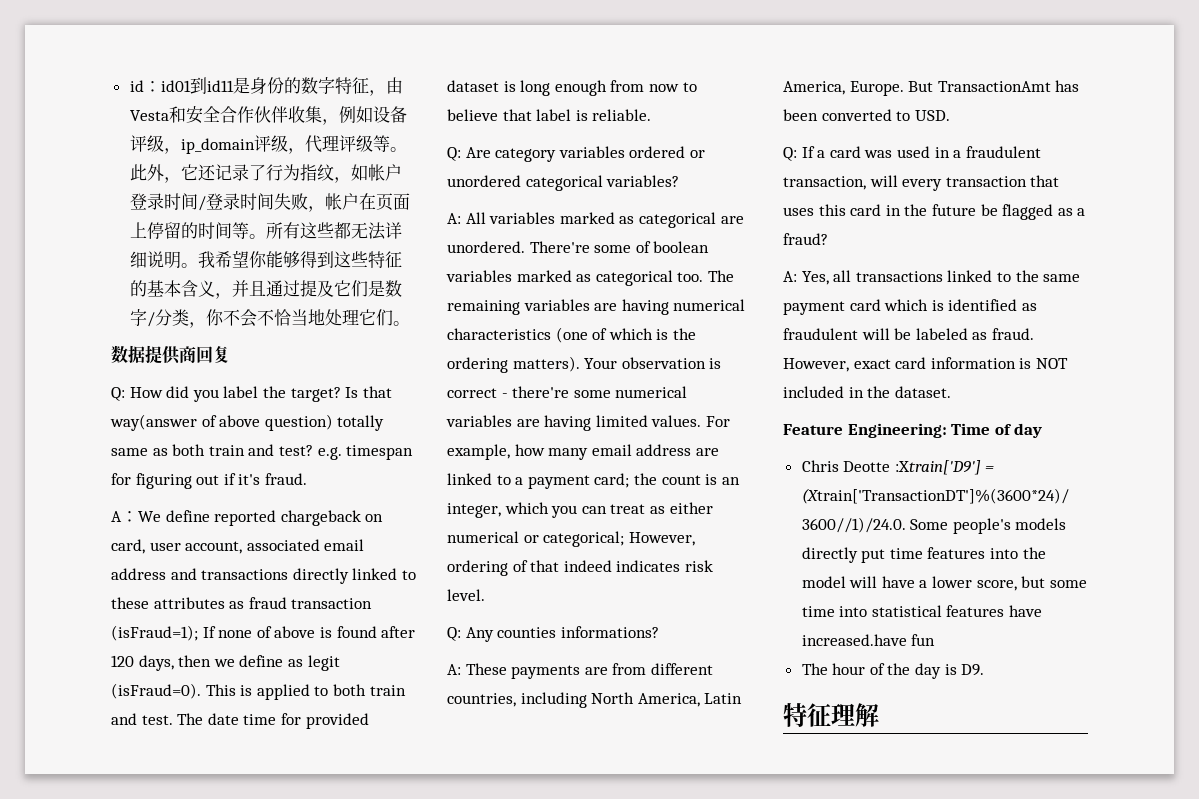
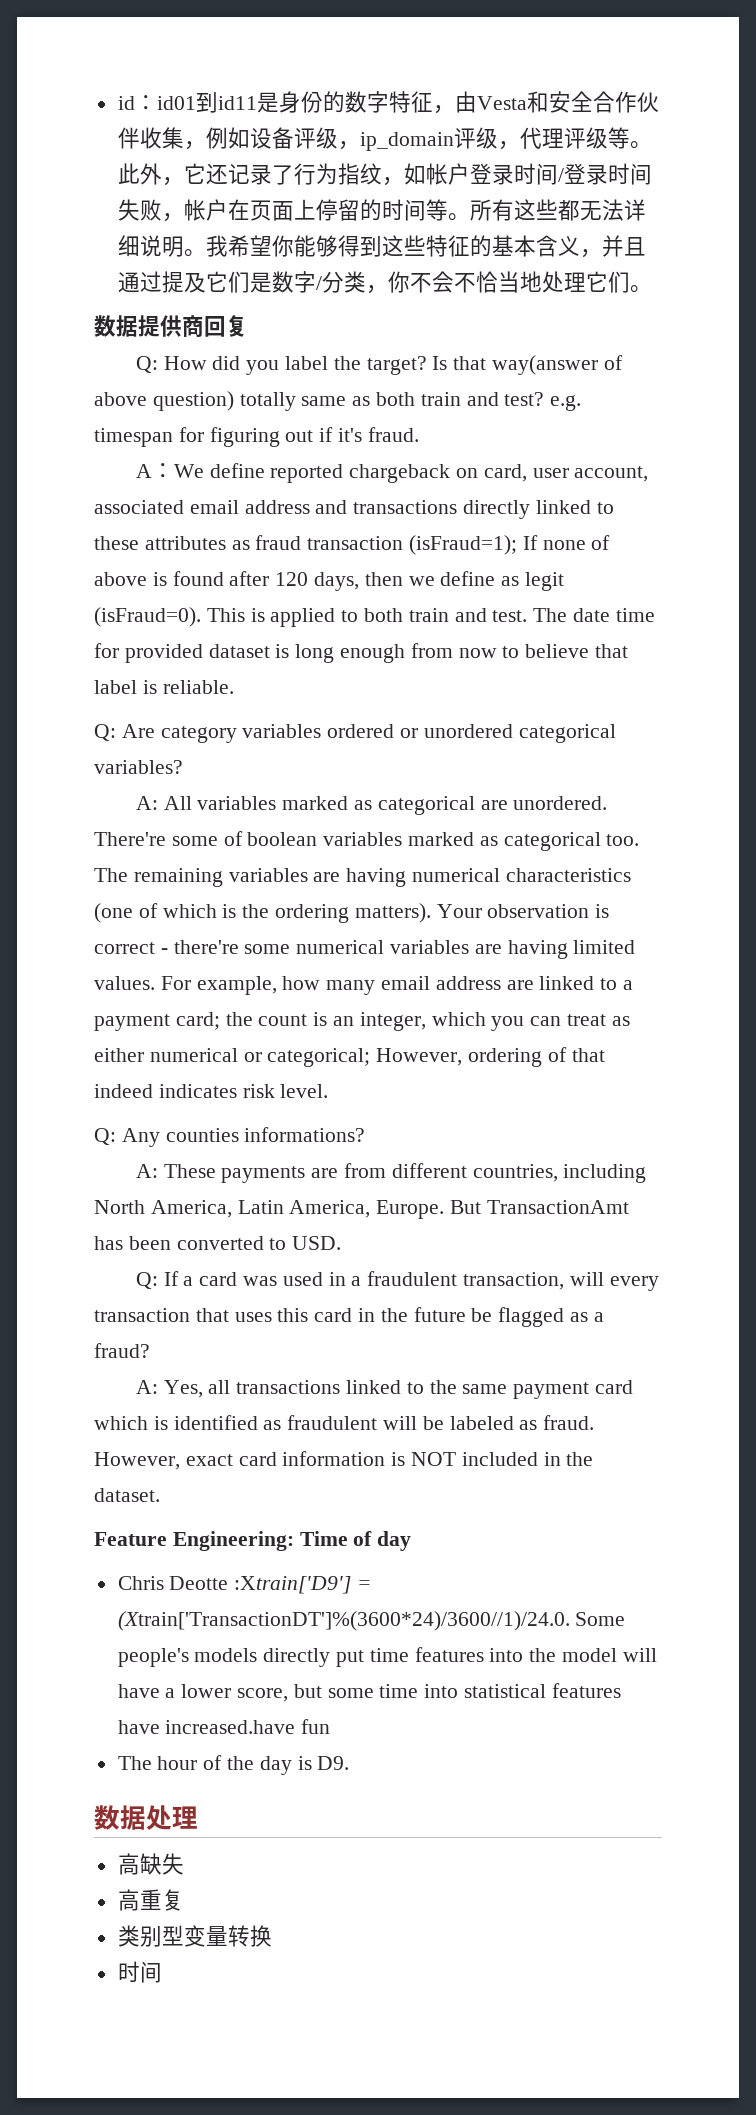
[783,703,879,727] 特征理解 -> [94,1805,198,1830] [117,1853,184,1875] [117,1889,184,1911] [117,1925,272,1947] [117,1961,162,1983] 数据处理 // 高缺失 // 高重复 // 类别型变量转换 // 时间

